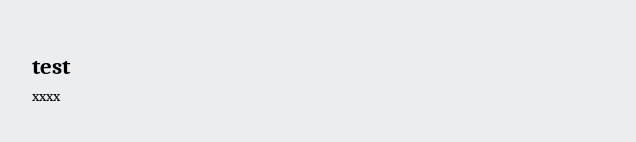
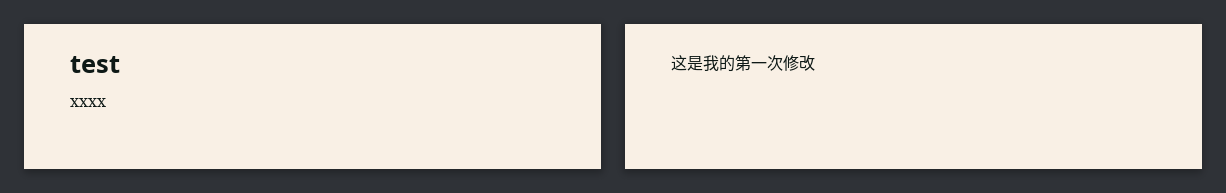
(61, 97) none -> [671,55,815,72] // 这是我的第一次修改

